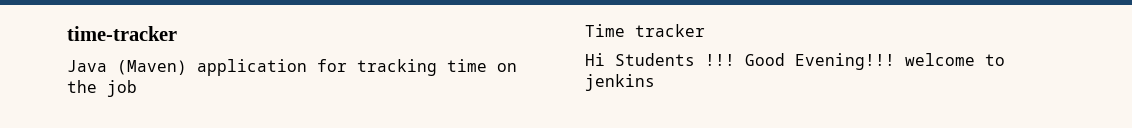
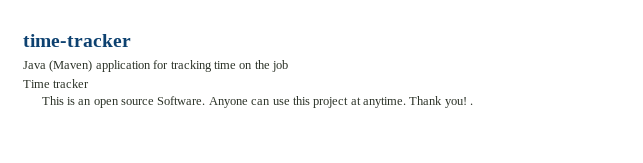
[585,53,1005,70] [585,74,655,91] Hi Students !!! Good Evening!!! welcome to jenkins -> [41,96,474,108] This is an open source Software. Anyone can use this project at anytime. Thank you! .

